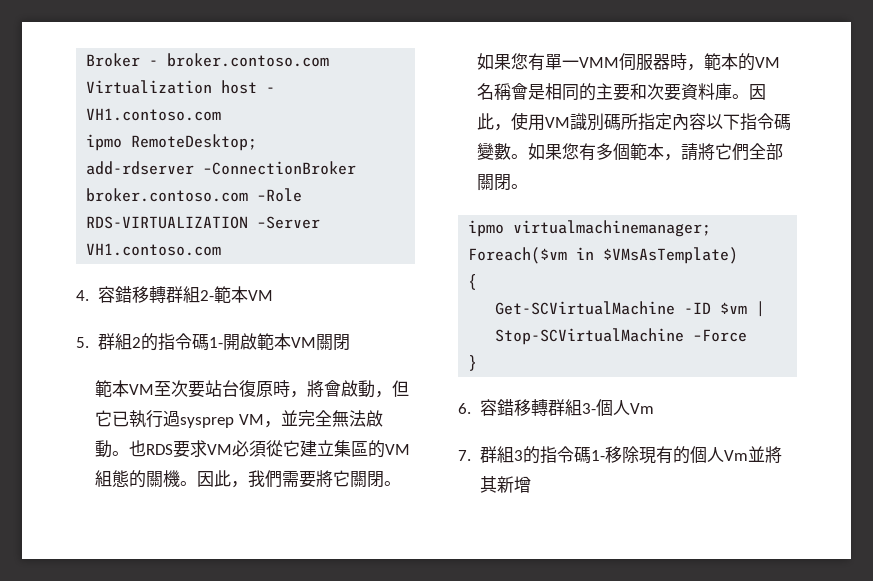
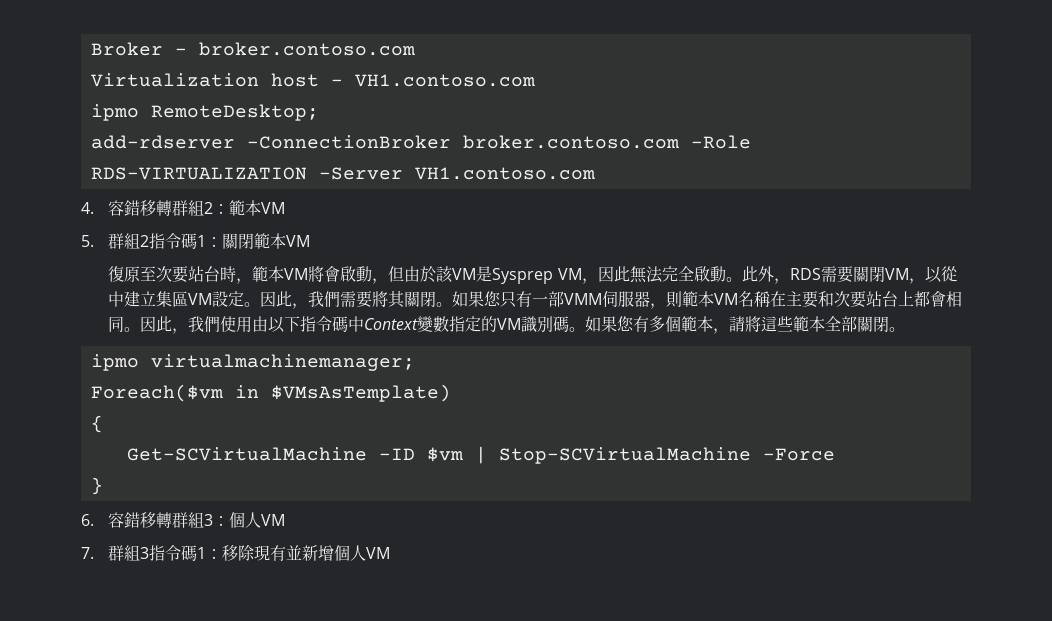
[199,290,214,301] 2- -> [204,202,230,214] 2：
[140,333,350,351] [95,380,410,398] [95,410,383,428] [95,440,411,458] [95,470,181,488] 的指令碼1-開啟範本VM關閉 // 範本VM至次要站台復原時，將會啟動，但它已執行過sysprep VM，並完全無法啟動。也RDS要求VM必須從它建立集區的VM組態的關機 -> [149,233,311,250] [108,266,958,284] [108,291,245,307] 指令碼1：關閉範本VM // 復原至次要站台時，範本VM將會啟動，但由於該VM是Sysprep VM，因此無法完全啟動。此外，RDS需要關閉VM，以從中建立集區VM設定
[333,470,351,487] 它 -> [388,291,406,308] 其
[528,53,580,71] 有單一 -> [500,291,565,308] 只有一部
[670,53,781,71] [477,83,767,101] [477,112,792,131] [477,142,512,160] 時，範本的VM名稱會是相同的主要和次要資料庫。因此，使用VM識別碼所指定內容以下指令碼變數 -> [650,291,963,309] [108,316,570,334] ，則範本VM名稱在主要和次要站台上都會相同。因此，我們使用由以下指令碼中Context變數指定的VM識別碼
[715,143,750,161] 它們 -> [761,316,826,332] 這些範本
[581,399,654,416] 3-個人Vm -> [204,512,286,528] 3：個人VM
[522,446,782,464] [479,476,531,493] 的指令碼1-移除現有的個人Vm並將其新增 -> [149,545,391,562] 指令碼1：移除現有並新增個人VM

